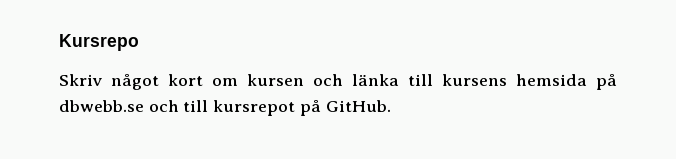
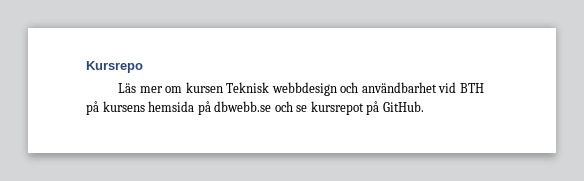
[59,74,433,90] Skriv något kort om kursen och länka till -> [118,82,484,96] [86,101,99,115] Läs mer om kursen Teknisk webbdesign och användbarhet vid BTH på
[183,100,209,112] till -> [296,105,308,112] se

